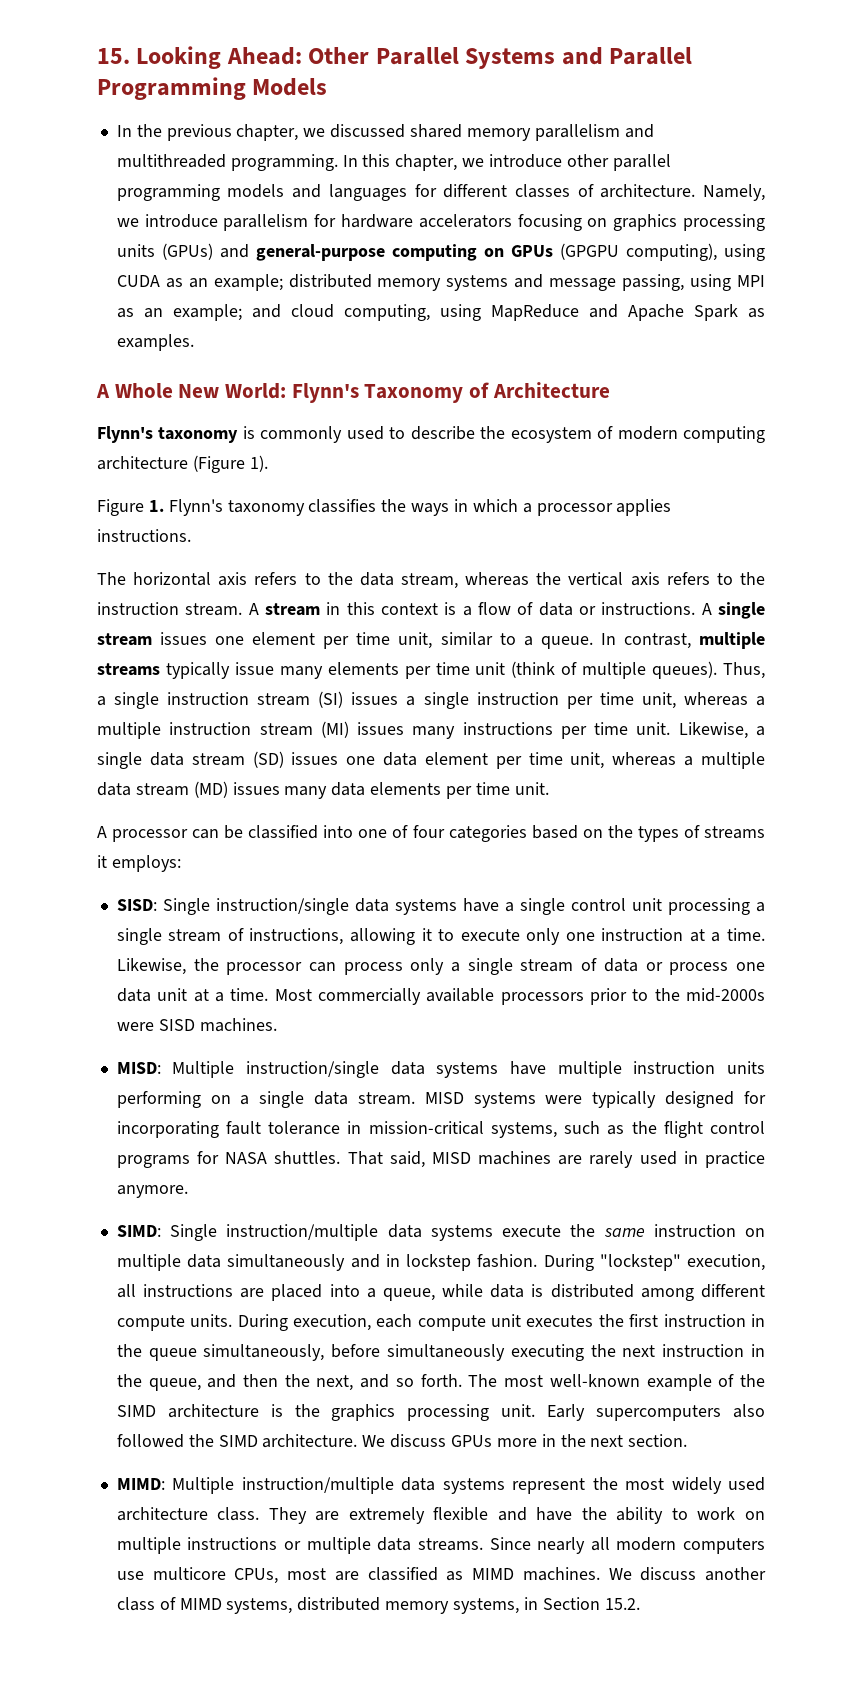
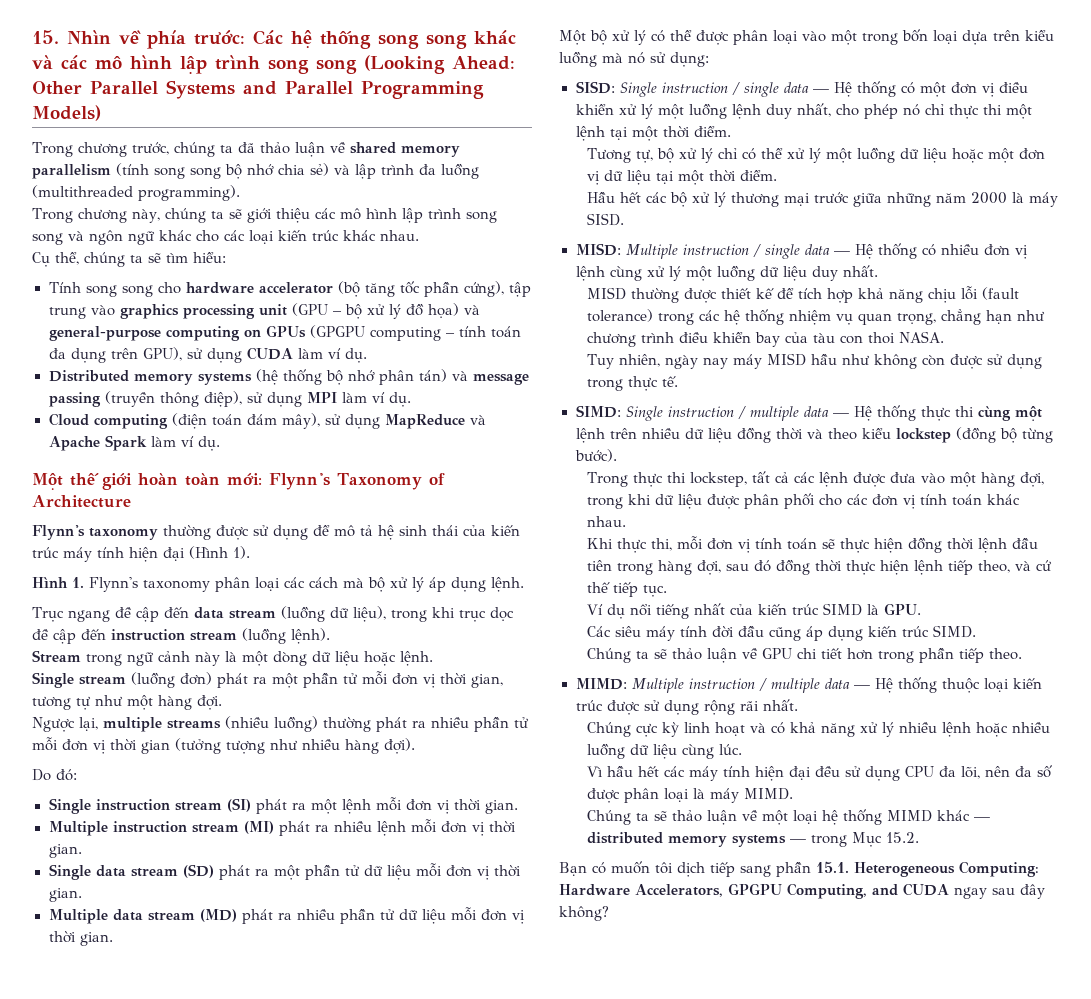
[136,46,222,69] Looking -> [67,30,516,49] [32,55,445,74] Nhìn về phía trước: Các hệ thống song song khác và các mô hình lập trình song song (Looking
[252,78,328,96] [116,124,654,141] [116,154,671,171] [116,184,765,201] [116,214,765,231] [116,243,249,260] Models // In the previous chapter, we discussed shared memory parallelism and multithreaded programming. In this chapter, we introduce other parallel programming models and languages for different classes of architecture. Namely, we introduce parallelism for hardware accelerators focusing on graphics processing units (GPUs) and -> [32,105,101,121] [32,142,460,157] [32,163,479,179] [32,185,240,201] [32,208,497,223] [32,230,419,245] [32,252,226,267] [48,281,531,297] [48,303,480,319] Models) // Trong chương trước, chúng ta đã thảo luận về shared memory parallelism (tính song song bộ nhớ chia sẻ) và lập trình đa luồng (multithreaded programming). // Trong chương này, chúng ta sẽ giới thiệu các mô hình lập trình song song và ngôn ngữ khác cho các loại kiến trúc khác nhau. // Cụ thể, chúng ta sẽ tìm hiểu: // Tính song song cho hardware accelerator (bộ tăng tốc phần cứng), tập trung vào graphics processing unit (GPU – bộ xử lý đồ họa) và
[625,243,766,261] [116,274,765,291] [116,304,765,321] [116,334,194,351] [96,383,287,399] computing), using CUDA as an example; distributed memory systems and message passing, using MPI as an example; and cloud computing, using MapReduce and Apache Spark as examples. // A Whole New World: -> [369,326,521,341] [48,347,367,363] [48,369,529,385] [48,391,411,407] [48,413,486,429] [48,435,220,451] [32,473,262,490] computing – tính toán đa dụng trên GPU), sử dụng CUDA làm ví dụ. // Distributed memory systems (hệ thống bộ nhớ phân tán) và message passing (truyền thông điệp), sử dụng MPI làm ví dụ. // Cloud computing (điện toán đám mây), sử dụng MapReduce và Apache Spark làm ví dụ. // Một thế giới hoàn toàn mới:
[242,426,765,443] [97,455,245,473] is commonly used to describe the ecosystem of modern computing architecture (Figure -> [163,525,520,540] [32,546,228,562] thường được sử dụng để mô tả hệ sinh thái của kiến trúc máy tính hiện đại (Hình
[97,499,144,516] Figure -> [32,577,68,588] Hình
[308,499,672,516] [97,529,191,542] [97,572,765,589] [97,602,765,619] [97,632,766,649] [97,661,766,679] [97,691,766,709] [97,721,765,739] [97,751,765,769] [97,781,549,799] [97,825,766,842] [97,855,181,872] [116,898,765,915] [116,928,766,945] [116,958,766,975] [116,988,766,1005] [116,1018,277,1032] [116,1061,765,1078] [116,1091,766,1108] [116,1121,766,1138] [116,1151,766,1168] [116,1185,188,1198] [116,1224,765,1241] [116,1254,766,1271] [116,1284,766,1301] [116,1314,765,1331] [116,1344,765,1361] [116,1374,766,1391] [116,1404,765,1421] [116,1434,688,1448] [116,1477,766,1494] [116,1507,765,1524] [116,1537,765,1554] [116,1567,766,1584] [116,1597,640,1614] classifies the ways in which a processor applies instructions. // The horizontal axis refers to the data stream, whereas the vertical axis refers to the instruction stream. A stream in this context is a flow of data or instructions. A single stream issues one element per time unit, similar to a queue. In contrast, multiple streams typically issue many elements per time unit (think of multiple queues). Thus, a single instruction stream (SI) issues a single instruction per time unit, whereas a multiple instruction stream (MI) issues many instructions per time unit. Likewise, a single data stream (SD) issues one data element per time unit, whereas a multiple data stream (MD) issues many data elements per time unit. // A processor can be classified into one of four categories based on the types of streams it employs: // SISD: Single instruction/single data systems have a single control unit processing a single stream of instructions, allowing it to execute only one instruction at a time. Likewise, the processor can process only a single stream of data or process one data unit at a time. Most commercially available processors prior to the mid-2000s were SISD machines. // MISD: Multiple instruction/single data systems have multiple instruction units performing on a single data stream. MISD systems were typically designed for incorporating fault tolerance in mission-critical systems, such as the flight control programs for NASA shuttles. That said, MISD machines are rarely used in practice anymore. // SIMD: Single instruction/multiple data systems execute the same instruction on multiple data simultaneously and in lockstep fashion. During "lockstep" execution, all instructions are placed into a queue, while data is distributed among different compute units. During execution, each compute unit executes the first instruction in the queue simultaneously, before simultaneously executing the next instruction in the queue, and then the next, and so forth. The most well-known example of the SIMD architecture is the graphics processing unit. Early supercomputers also followed the SIMD architecture. We discuss GPUs more in the next section. // MIMD: Multiple instruction/multiple data systems represent the most widely used architecture class. They are extremely flexible and have the ability to work on multiple instructions or multiple data streams. Since nearly all modern computers use multicore CPUs, most are classified as MIMD machines. We discuss another class of MIMD systems, distributed memory systems, in Section 15.2. -> [215,577,524,592] [32,606,514,622] [32,628,330,644] [32,650,433,666] [32,671,503,688] [32,695,222,710] [32,716,529,732] [32,737,415,754] [32,769,77,781] [48,797,518,814] [48,819,516,836] [48,844,82,858] [48,863,521,880] [48,888,82,902] [48,907,525,924] [48,931,113,946] [559,29,1054,45] [559,51,709,67] [575,81,1028,97] [575,103,1032,119] [575,126,731,141] [586,147,1045,163] [586,170,777,185] [586,192,1058,207] [586,213,624,226] [575,243,1028,259] [575,265,878,281] [586,286,1019,303] [586,309,1045,325] [586,331,944,347] [586,353,1042,369] [586,376,678,391] [575,405,1042,421] [575,427,1053,443] [574,449,617,462] [586,471,1044,487] [586,493,1020,509] [586,516,626,527] [586,536,1038,553] [586,559,1052,575] [586,582,667,597] [586,603,921,619] [586,625,976,641] [586,648,1022,663] [575,677,1042,693] [575,699,798,715] [586,722,1050,737] [586,743,742,759] [586,765,1052,781] [586,788,793,803] [586,809,990,825] [586,832,919,847] [559,861,1039,877] [559,883,1045,899] [559,906,609,921] phân loại các cách mà bộ xử lý áp dụng lệnh. // Trục ngang đề cập đến data stream (luồng dữ liệu), trong khi trục dọc đề cập đến instruction stream (luồng lệnh). // Stream trong ngữ cảnh này là một dòng dữ liệu hoặc lệnh. // Single stream (luồng đơn) phát ra một phần tử mỗi đơn vị thời gian, tương tự như một hàng đợi. // Ngược lại, multiple streams (nhiều luồng) thường phát ra nhiều phần tử mỗi đơn vị thời gian (tưởng tượng như nhiều hàng đợi). // Do đó: // Single instruction stream (SI) phát ra một lệnh mỗi đơn vị thời gian. // Multiple instruction stream (MI) phát ra nhiều lệnh mỗi đơn vị thời gian. // Single data stream (SD) phát ra một phần tử dữ liệu mỗi đơn vị thời gian. // Multiple data stream (MD) phát ra nhiều phần tử dữ liệu mỗi đơn vị thời gian. // Một bộ xử lý có thể được phân loại vào một trong bốn loại dựa trên kiểu luồng mà nó sử dụng: // SISD: Single instruction / single data — Hệ thống có một đơn vị điều khiển xử lý một luồng lệnh duy nhất, cho phép nó chỉ thực thi một lệnh tại một thời điểm. // Tương tự, bộ xử lý chỉ có thể xử lý một luồng dữ liệu hoặc một đơn vị dữ liệu tại một thời điểm. // Hầu hết các bộ xử lý thương mại trước giữa những năm 2000 là máy SISD. // MISD: Multiple instruction / single data — Hệ thống có nhiều đơn vị lệnh cùng xử lý một luồng dữ liệu duy nhất. // MISD thường được thiết kế để tích hợp khả năng chịu lỗi (fault tolerance) trong các hệ thống nhiệm vụ quan trọng, chẳng hạn như chương trình điều khiển bay của tàu con thoi NASA. // Tuy nhiên, ngày nay máy MISD hầu như không còn được sử dụng trong thực tế. // SIMD: Single instruction / multiple data — Hệ thống thực thi cùng một lệnh trên nhiều dữ liệu đồng thời và theo kiểu lockstep (đồng bộ từng bước). // Trong thực thi lockstep, tất cả các lệnh được đưa vào một hàng đợi, trong khi dữ liệu được phân phối cho các đơn vị tính toán khác nhau. // Khi thực thi, mỗi đơn vị tính toán sẽ thực hiện đồng thời lệnh đầu tiên trong hàng đợi, sau đó đồng thời thực hiện lệnh tiếp theo, và cứ thế tiếp tục. // Ví dụ nổi tiếng nhất của kiến trúc SIMD là GPU. // Các siêu máy tính đời đầu cũng áp dụng kiến trúc SIMD. // Chúng ta sẽ thảo luận về GPU chi tiết hơn trong phần tiếp theo. // MIMD: Multiple instruction / multiple data — Hệ thống thuộc loại kiến trúc được sử dụng rộng rãi nhất. // Chúng cực kỳ linh hoạt và có khả năng xử lý nhiều lệnh hoặc nhiều luồng dữ liệu cùng lúc. // Vì hầu hết các máy tính hiện đại đều sử dụng CPU đa lõi, nên đa số được phân loại là máy MIMD. // Chúng ta sẽ thảo luận về một loại hệ thống MIMD khác — distributed memory systems — trong Mục 15.2. // Bạn có muốn tôi dịch tiếp sang phần 15.1. Heterogeneous Computing: Hardware Accelerators, GPGPU Computing, and CUDA ngay sau đây không?

